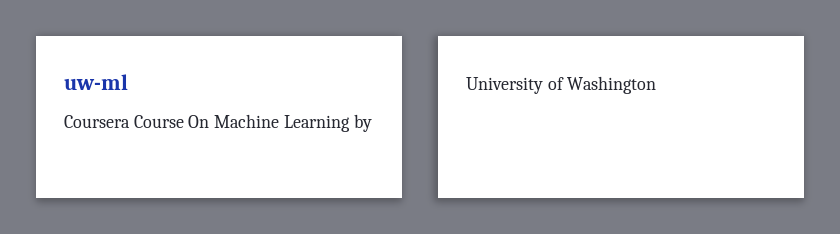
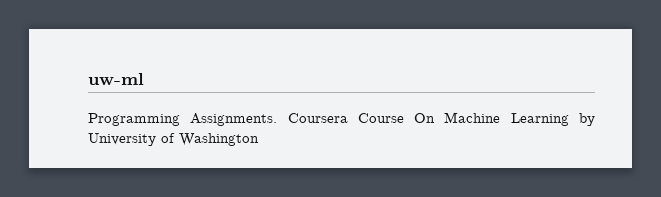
(128, 82) none -> [88,113,278,126] Programming Assignments.

